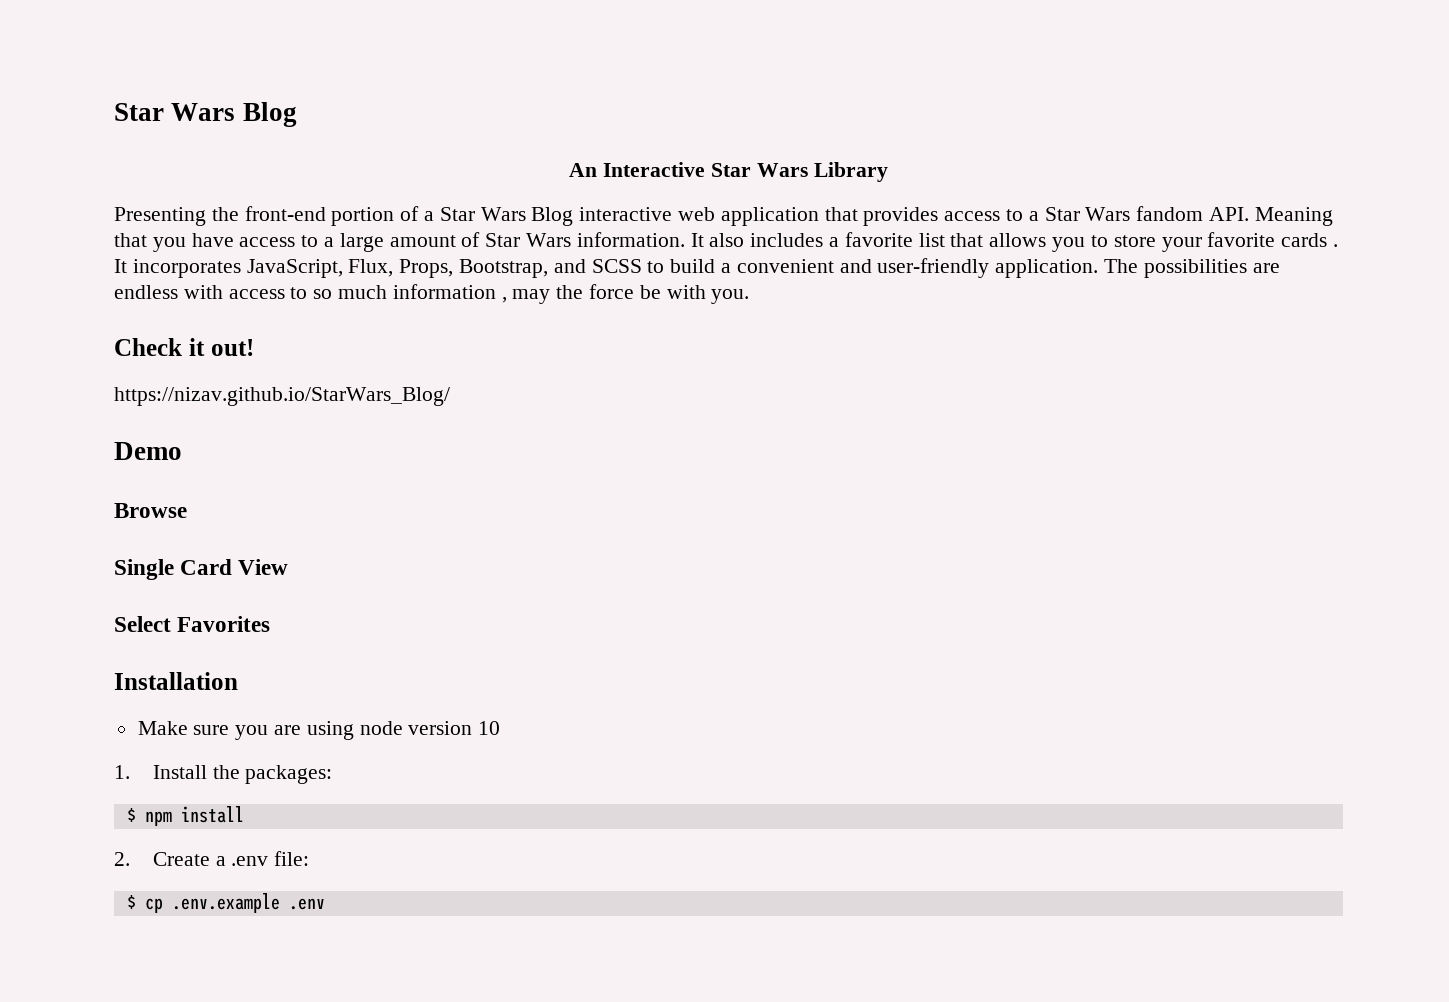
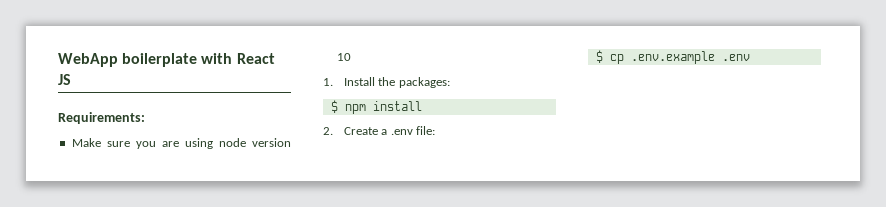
[114,102,297,127] [569,162,888,182] [114,206,1333,226] [114,232,1338,252] [114,258,1280,278] [114,284,750,304] [114,338,254,356] [114,387,450,406] [114,442,182,460] [114,503,187,518] [114,559,289,580] [114,616,271,632] [114,672,238,690] Star Wars Blog // An Interactive Star Wars Library // Presenting the front-end portion of a Star Wars Blog interactive web application that provides access to a Star Wars fandom API. Meaning that you have access to a large amount of Star Wars information. It also includes a favorite list that allows you to store your favorite cards . It incorporates JavaScript, Flux, Props, Bootstrap, and SCSS to build a convenient and user-friendly application. The possibilities are endless with access to so much information , may the force be with you. // Check it out! // https://nizav.github.io/StarWars_Blog/ // Demo // Browse // Single Card View // Select Favorites // Installation -> [58,53,275,67] [58,74,71,85] [58,112,145,124] WebApp boilerplate with React JS // Requirements:

